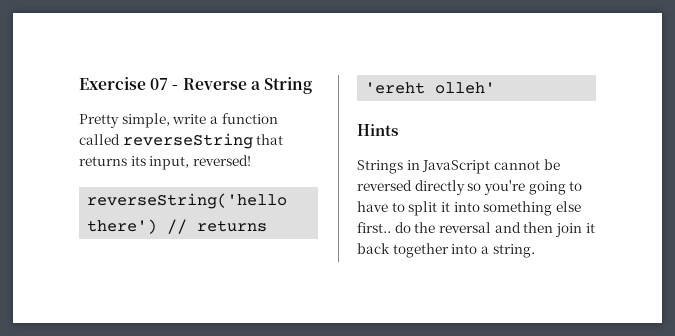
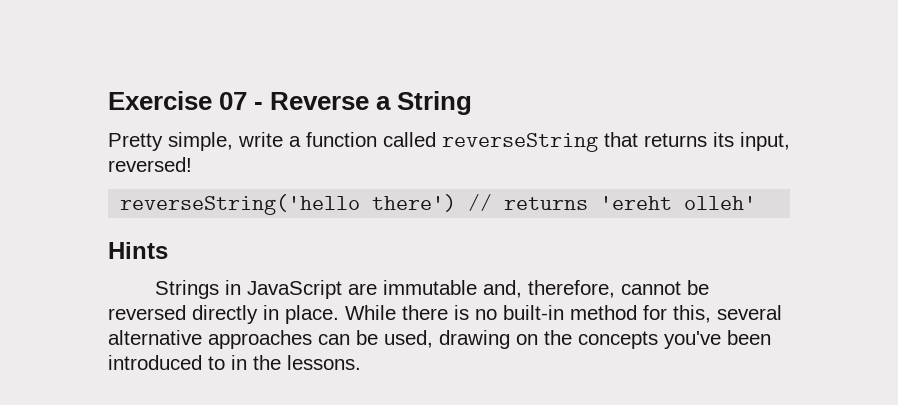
[493,159,560,170] [357,180,583,195] [357,201,581,216] [357,222,595,237] [357,243,535,258] cannot be reversed directly so you're going to have to split it into something else first.. do the reversal and then join it back together into a string. -> [347,280,709,298] [108,305,782,324] [108,330,771,349] [108,355,361,370] are immutable and, therefore, cannot be reversed directly in place. While there is no built-in method for this, several alternative approaches can be used, drawing on the concepts you've been introduced to in the lessons.

